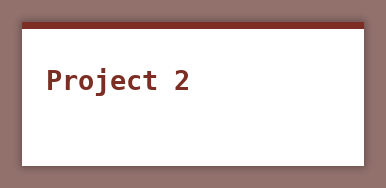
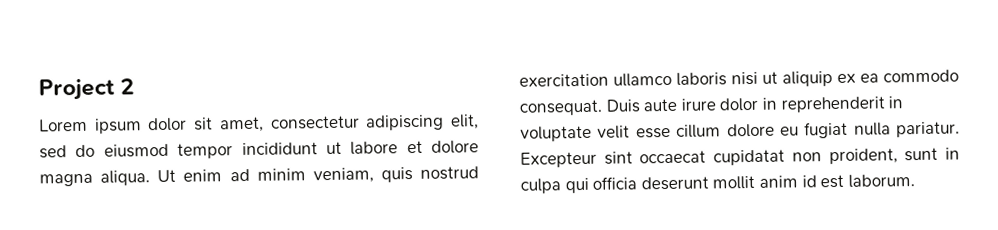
(190, 80) none -> [39,114,480,134] [39,140,479,159] [39,166,479,187] [519,69,959,87] [519,96,904,116] [520,121,960,142] [520,147,960,168] [520,174,915,194] // Lorem ipsum dolor sit amet, consectetur adipiscing elit, sed do eiusmod tempor incididunt ut labore et dolore magna aliqua. Ut enim ad minim veniam, quis nostrud exercitation ullamco laboris nisi ut aliquip ex ea commodo consequat. Duis aute irure dolor in reprehenderit in voluptate velit esse cillum dolore eu fugiat nulla pariatur. Excepteur sint occaecat cupidatat non proident, sunt in culpa qui officia deserunt mollit anim id est laborum.

